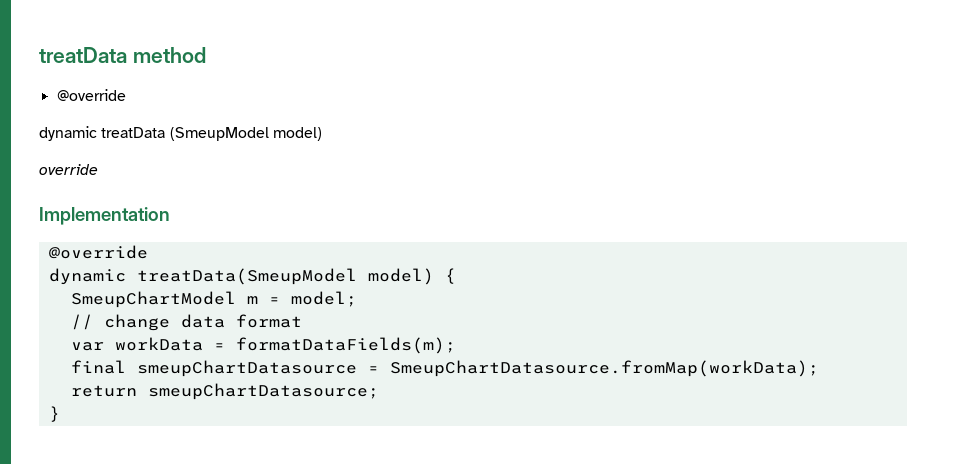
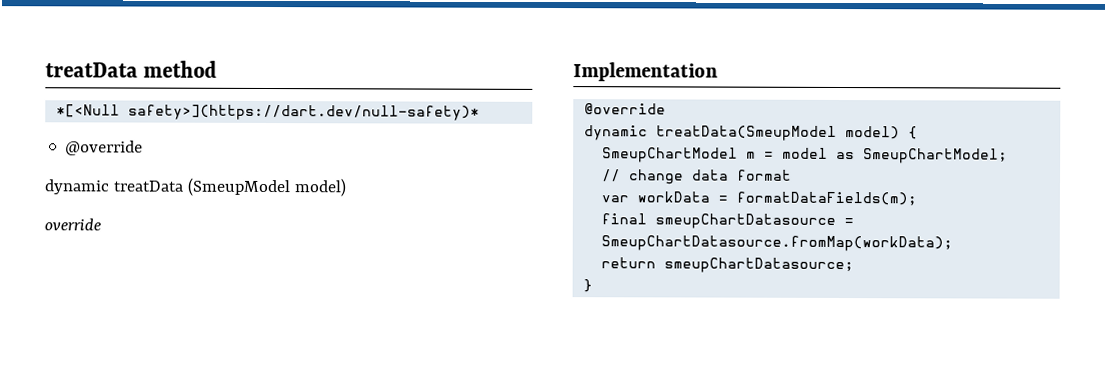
(206, 55) none -> [56,104,481,121] // *[<Null safety>](https://dart.dev/null-safety)*
[290,291,357,307] model; -> [782,147,1009,164] model as SmeupChartModel;

